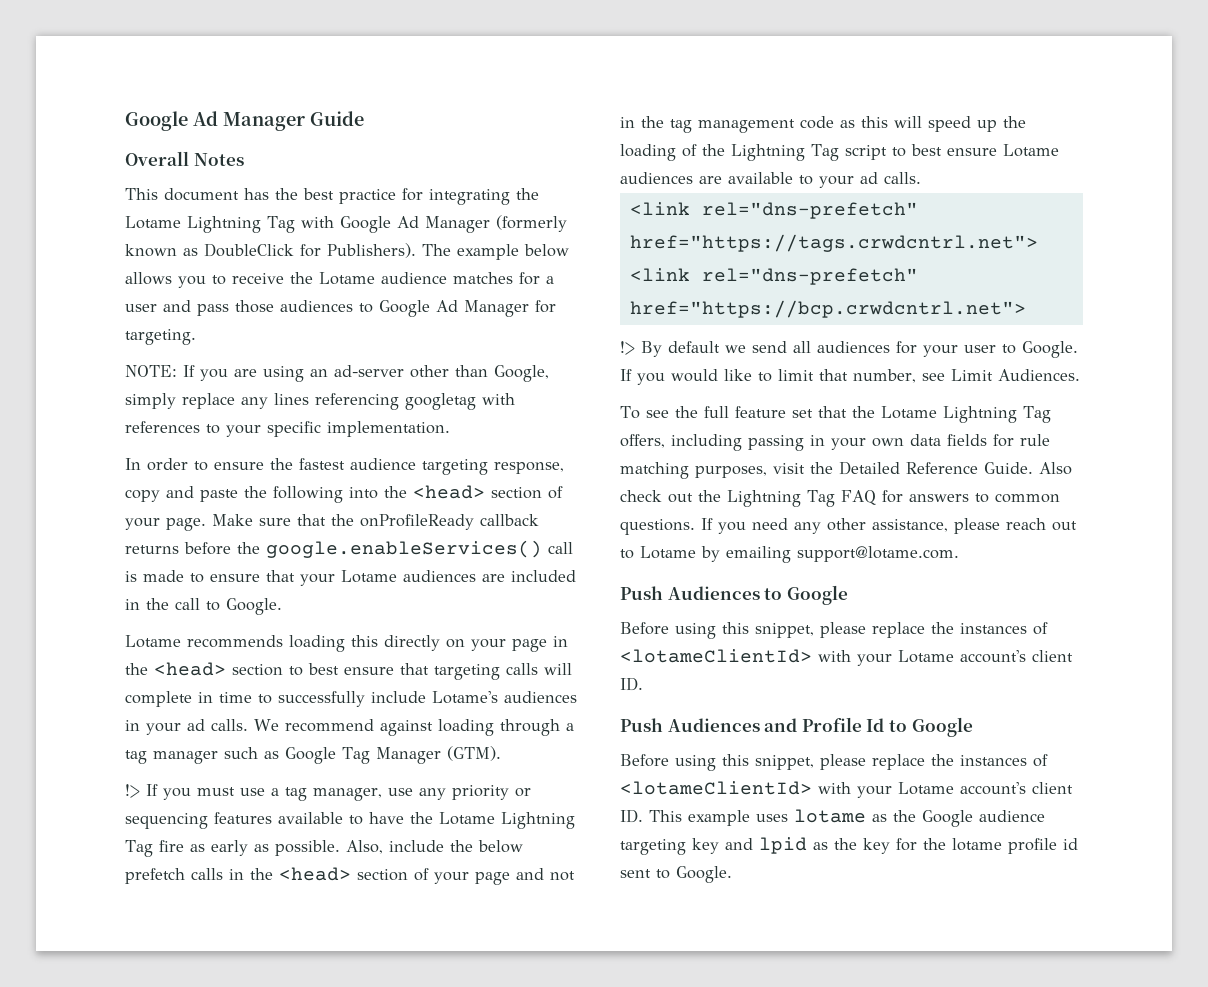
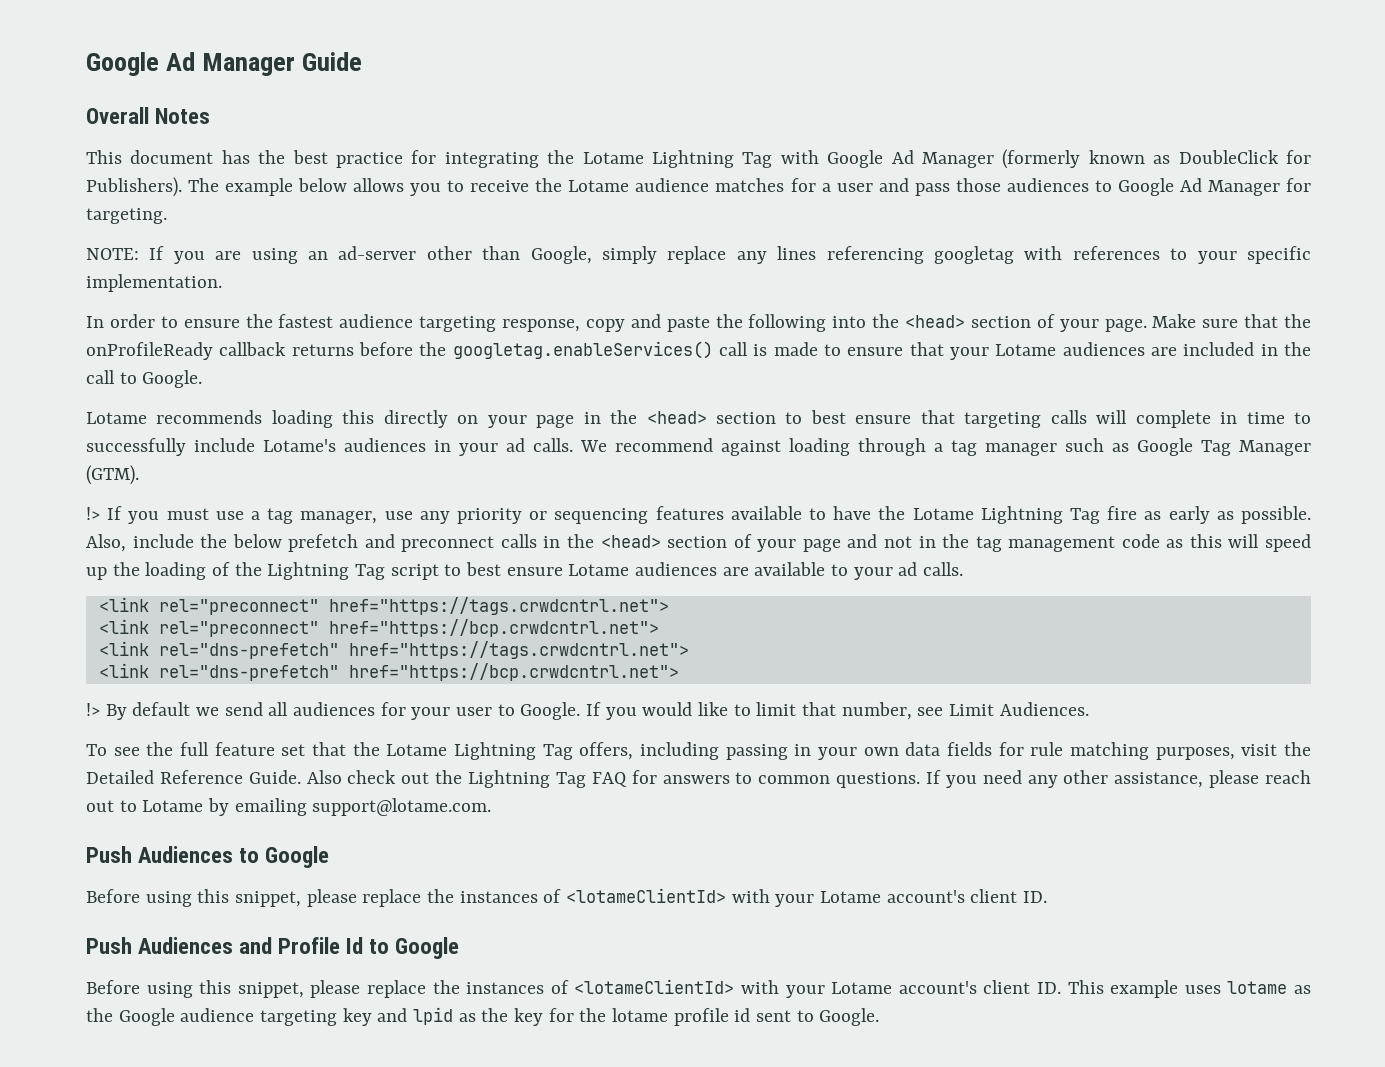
[266,540,542,558] google.enableServices() -> [452,341,713,359] googletag.enableServices()
(185, 876) none -> [364,534,495,552] and preconnect
(921, 178) none -> [98,597,669,615] [98,619,659,637] // <link rel="preconnect" href="https://tags.crwdcntrl.net"> // <link rel="preconnect" href="https://bcp.crwdcntrl.net">

